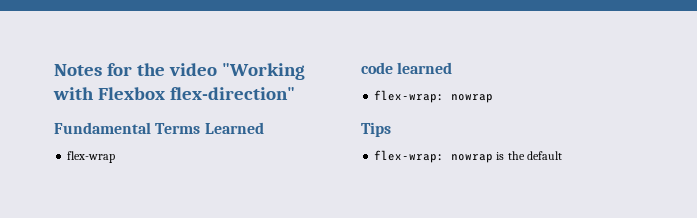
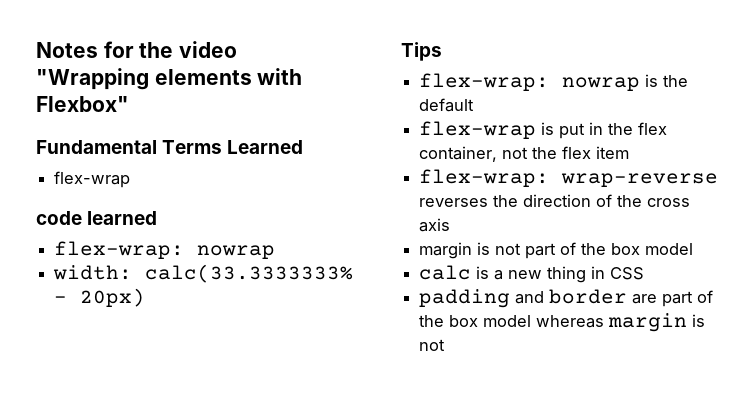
[221,63,305,80] [53,87,295,100] "Working with Flexbox flex-direction" -> [36,68,303,90] [36,96,129,112] "Wrapping elements with Flexbox"
(494, 98) none -> [53,264,354,283] [54,288,146,307] // width: calc(33.3333333% - 20px)
(562, 155) none -> [419,121,668,139] [419,146,630,162] [419,169,719,187] [419,194,691,207] [419,218,451,232] [419,242,694,259] [419,265,645,283] [419,289,714,308] [419,313,706,332] [419,339,446,351] // flex-wrap is put in the flex container, not the flex item // flex-wrap: wrap-reverse reverses the direction of the cross axis // margin is not part of the box model // calc is a new thing in CSS // padding and border are part of the box model whereas margin is not

